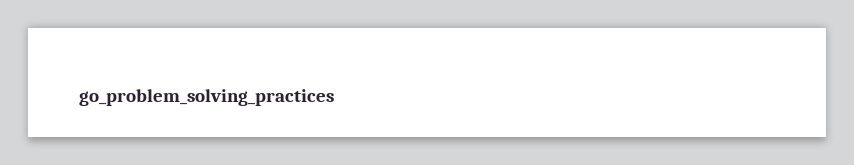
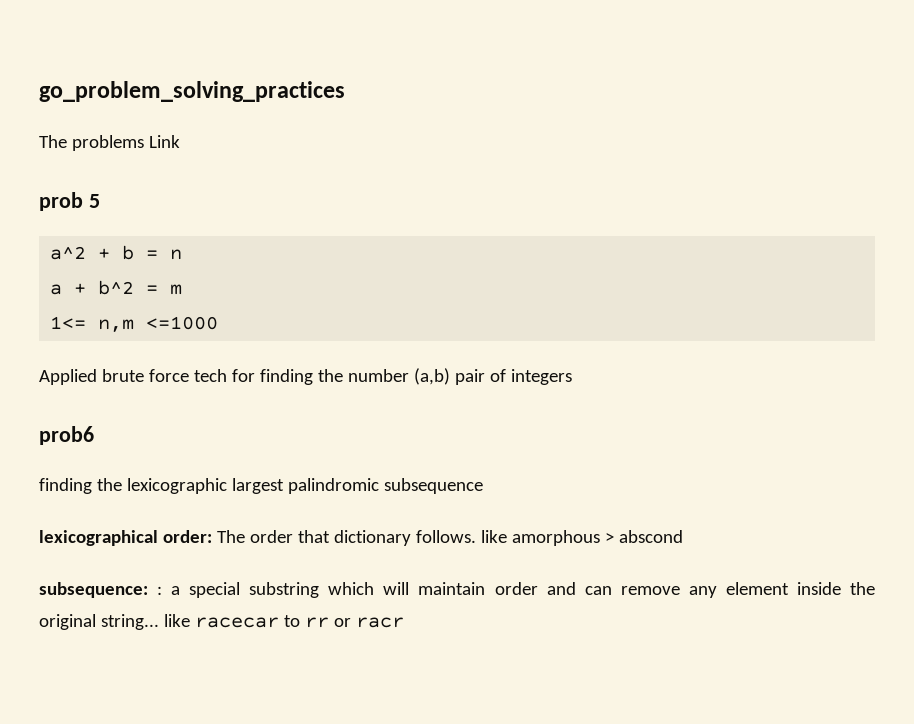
(334, 97) none -> [39,135,180,151] [39,192,100,211] [50,245,183,260] [50,280,183,295] [50,316,219,332] [39,368,572,385] [39,426,94,445] [39,478,483,494] [39,530,683,546] [39,582,876,598] [39,614,404,630] // The problems Link // prob 5 // a^2 + b = n // a + b^2 = m // 1<= n,m <=1000 // Applied brute force tech for finding the number (a,b) pair of integers // prob6 // finding the lexicographic largest palindromic subsequence // lexicographical order: The order that dictionary follows. like amorphous > abscond // subsequence: : a special substring which will maintain order and can remove any element inside the original string... like racecar to rr or racr

